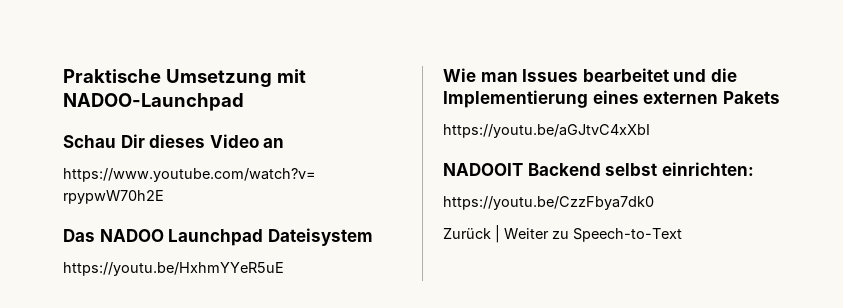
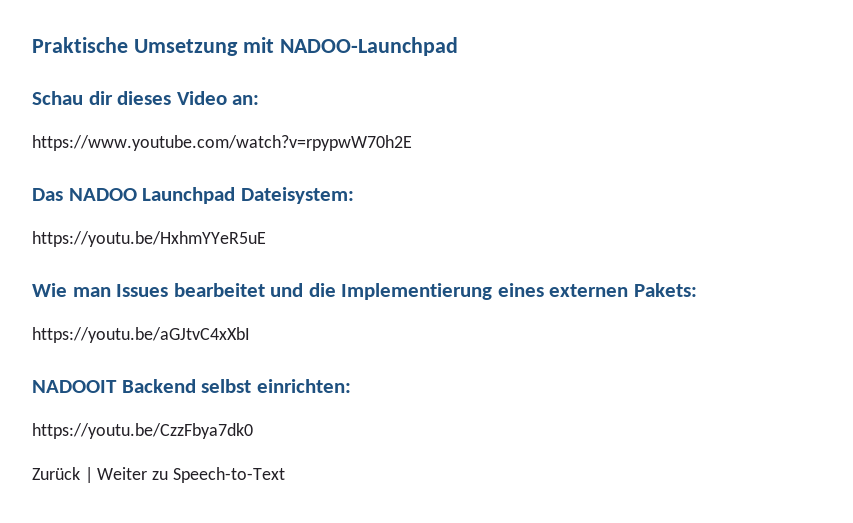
[120,134,145,148] Dir -> [88,91,113,105] dir
[263,138,285,148] an -> [232,95,260,105] an:
[267,228,373,246] Dateisystem -> [240,187,354,204] Dateisystem:
[722,91,780,104] Pakets -> [633,283,697,297] Pakets:

